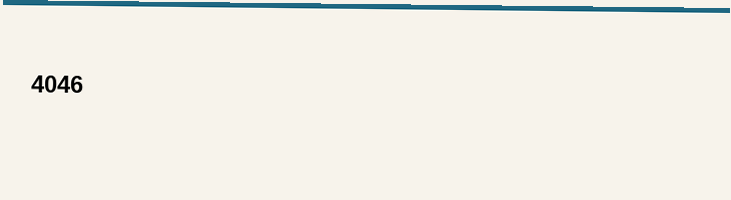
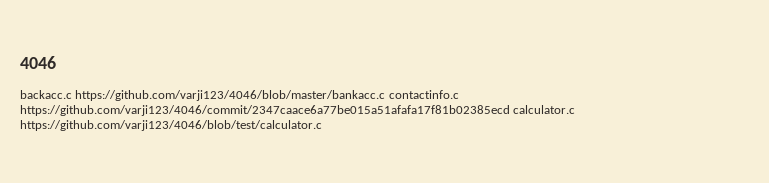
(84, 84) none -> [20,90,459,101] [20,105,576,116] [20,120,322,131] // backacc.c https://github.com/varji123/4046/blob/master/bankacc.c contactinfo.c https://github.com/varji123/4046/commit/2347caace6a77be015a51afafa17f81b02385ecd calculator.c https://github.com/varji123/4046/blob/test/calculator.c

